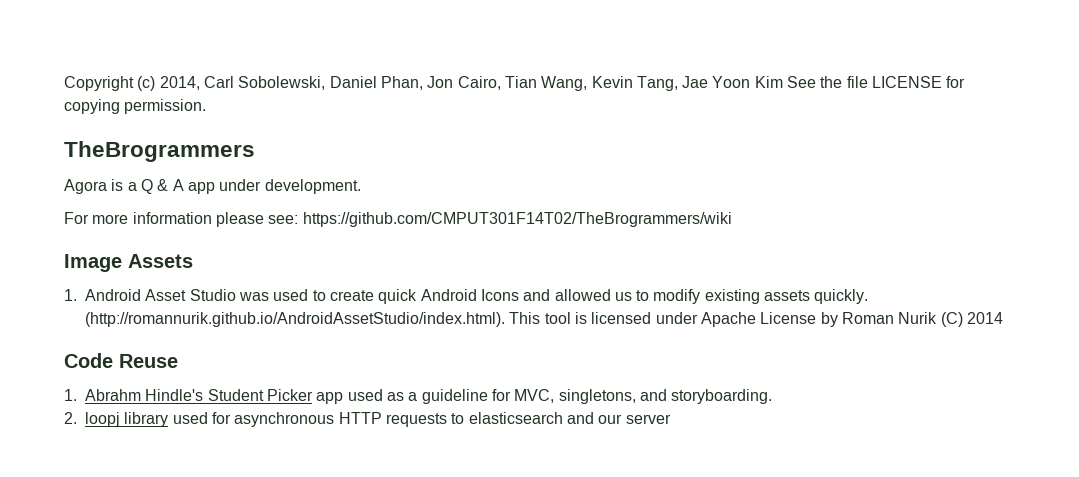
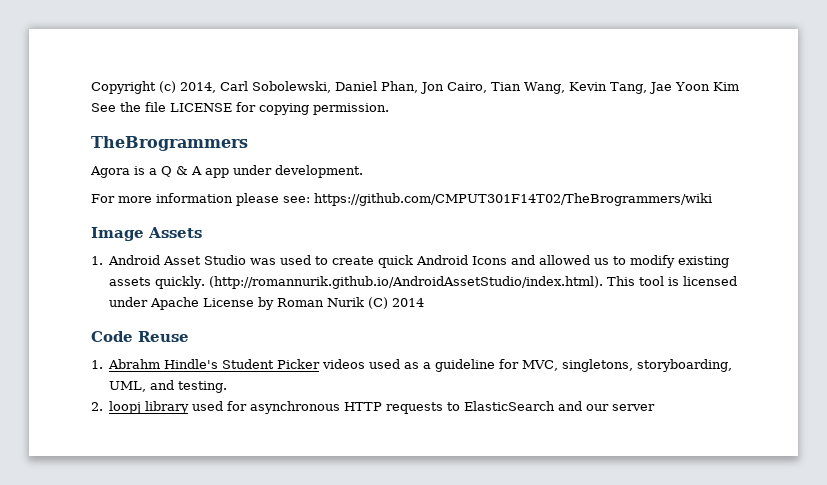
[316,392,344,404] app -> [322,359,366,369] videos
[639,389,773,404] and storyboarding. -> [637,359,733,372] [109,380,228,393] storyboarding, UML, and testing.
[468,412,563,424] elasticsearch -> [464,401,556,411] ElasticSearch

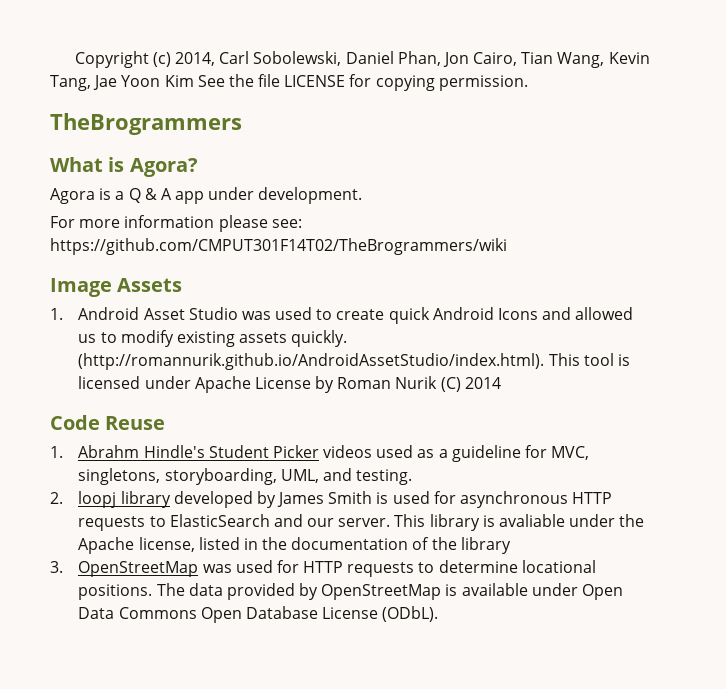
(248, 143) none -> [50,157,198,177] // What is Agora?
(190, 407) none -> [173,491,389,508] developed by James Smith is
[612,404,656,411] server -> [338,514,645,531] [78,537,511,554] [50,560,596,577] [78,583,623,600] [78,606,439,623] server. This library is avaliable under the Apache license, listed in the documentation of the library // 3. OpenStreetMap was used for HTTP requests to determine locational positions. The data provided by OpenStreetMap is available under Open Data Commons Open Database License (ODbL).

